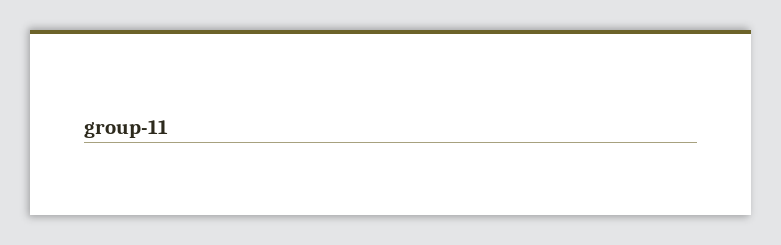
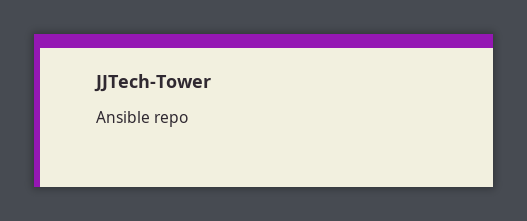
[84,120,168,138] group-11 -> [94,74,211,92] [96,111,189,127] JJTech-Tower // Ansible repo

